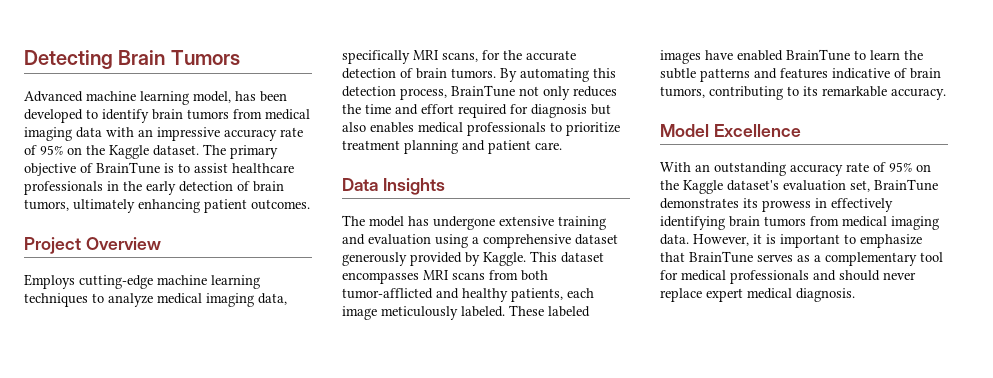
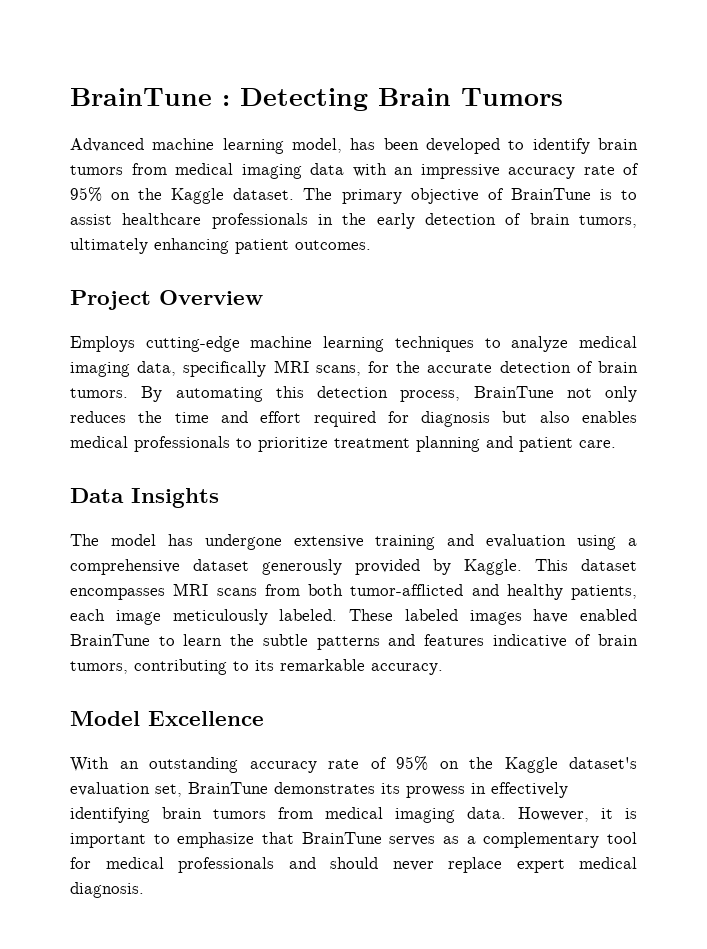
(24, 59) none -> [70,88,230,106] BrainTune :

